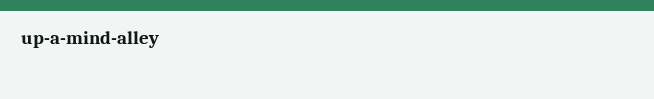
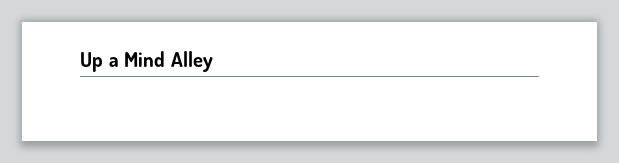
[21,31,159,48] up-a-mind-alley -> [80,51,213,72] Up a Mind Alley

